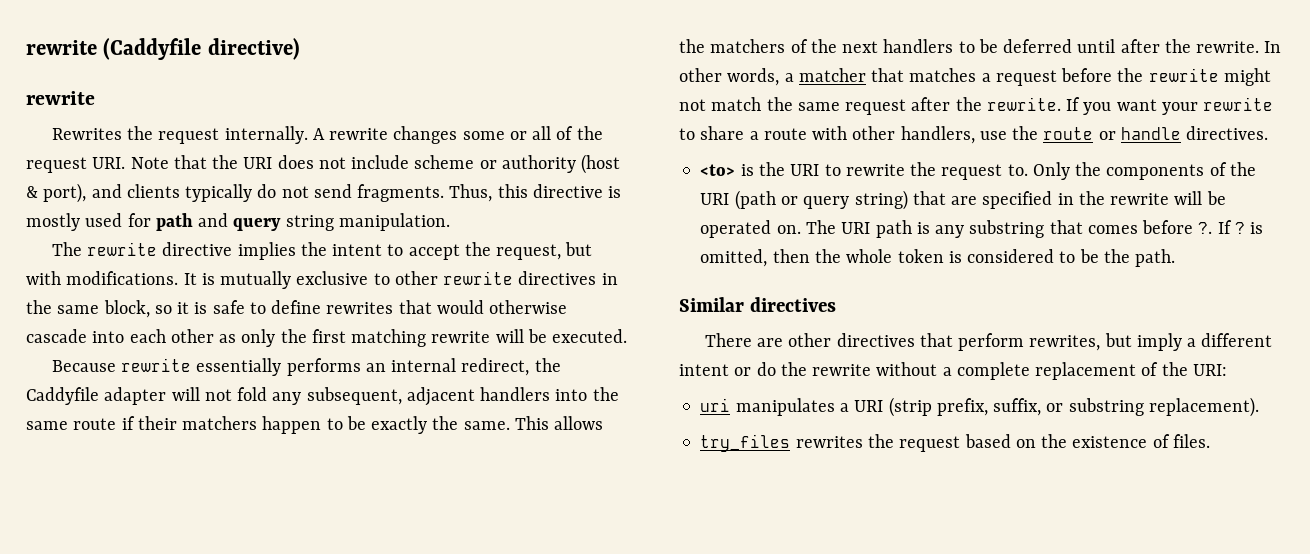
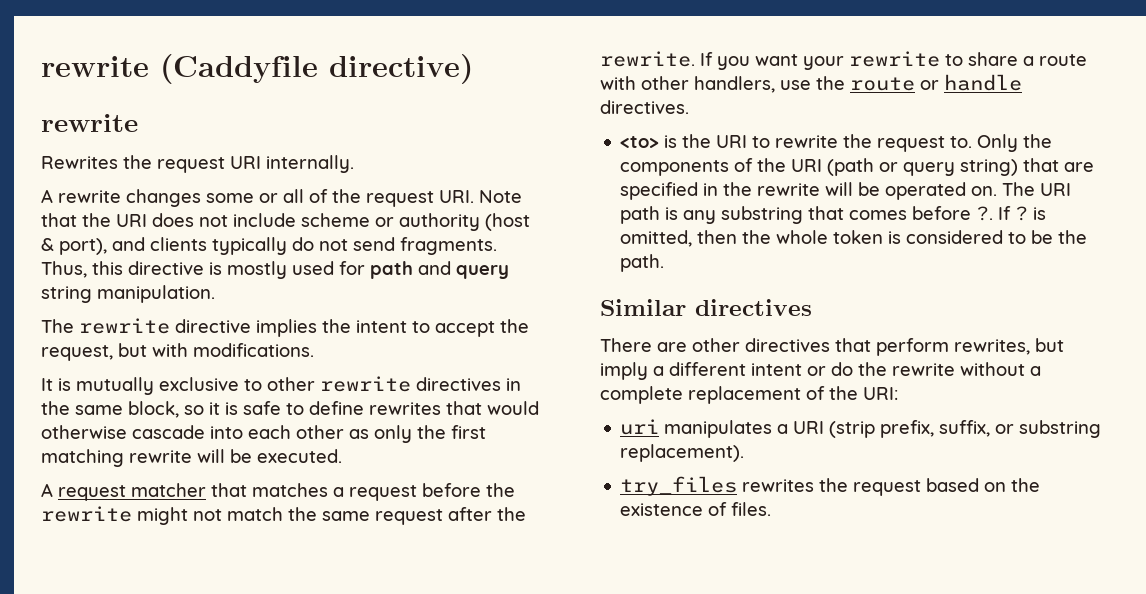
(220, 136) none -> [230,156,261,169] URI
(308, 135) none -> (354, 164) //
(179, 278) none -> (314, 350) //
[51,358,561,376] [26,387,619,406] [26,416,604,434] [679,39,1282,53] [679,68,794,86] Because rewrite essentially performs an internal redirect, the Caddyfile adapter will not fold any subsequent, adjacent handlers into the same route if their matchers happen to be exactly the same. This allows the matchers of the next handlers to be deferred until after the rewrite. In other words, a -> [41,483,126,501] A request

